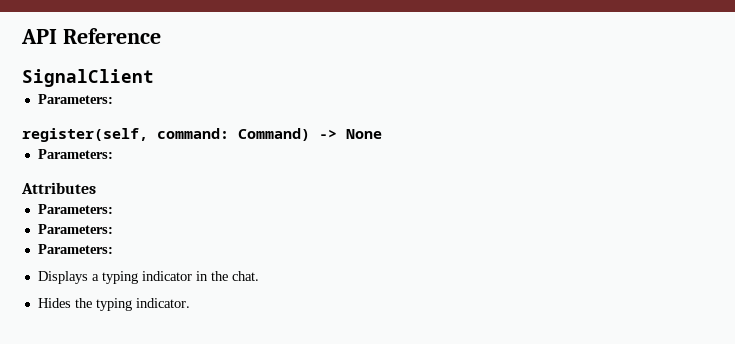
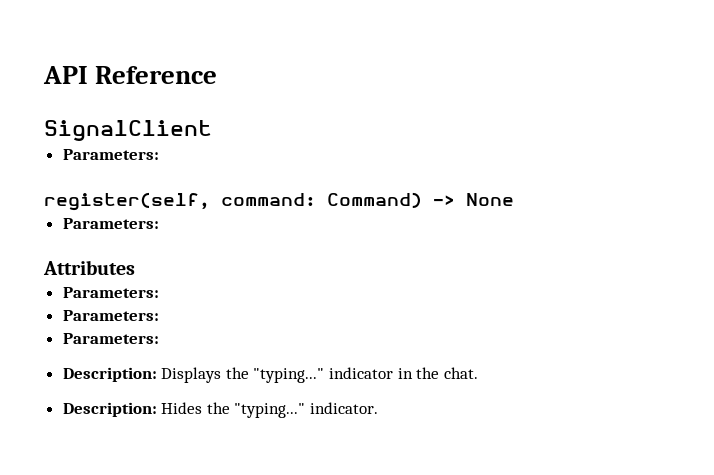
[37,271,138,284] Displays a typing -> [62,367,325,383] Description: Displays the "typing..."
(259, 276) none -> [62,402,157,417] Description:
[95,298,132,311] typing -> [234,403,306,418] "typing..."

